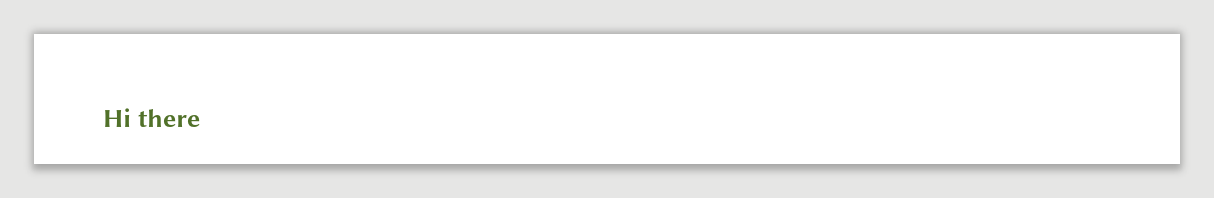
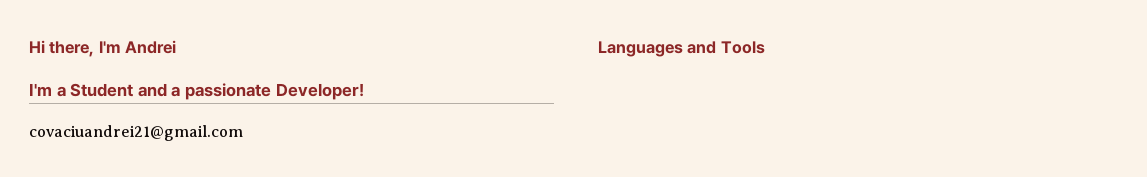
[138,109,201,127] there -> [49,40,177,57] [29,83,364,100] [29,125,243,141] [598,41,765,57] there, I'm Andrei // I'm a Student and a passionate Developer! // covaciuandrei21@gmail.com // Languages and Tools

